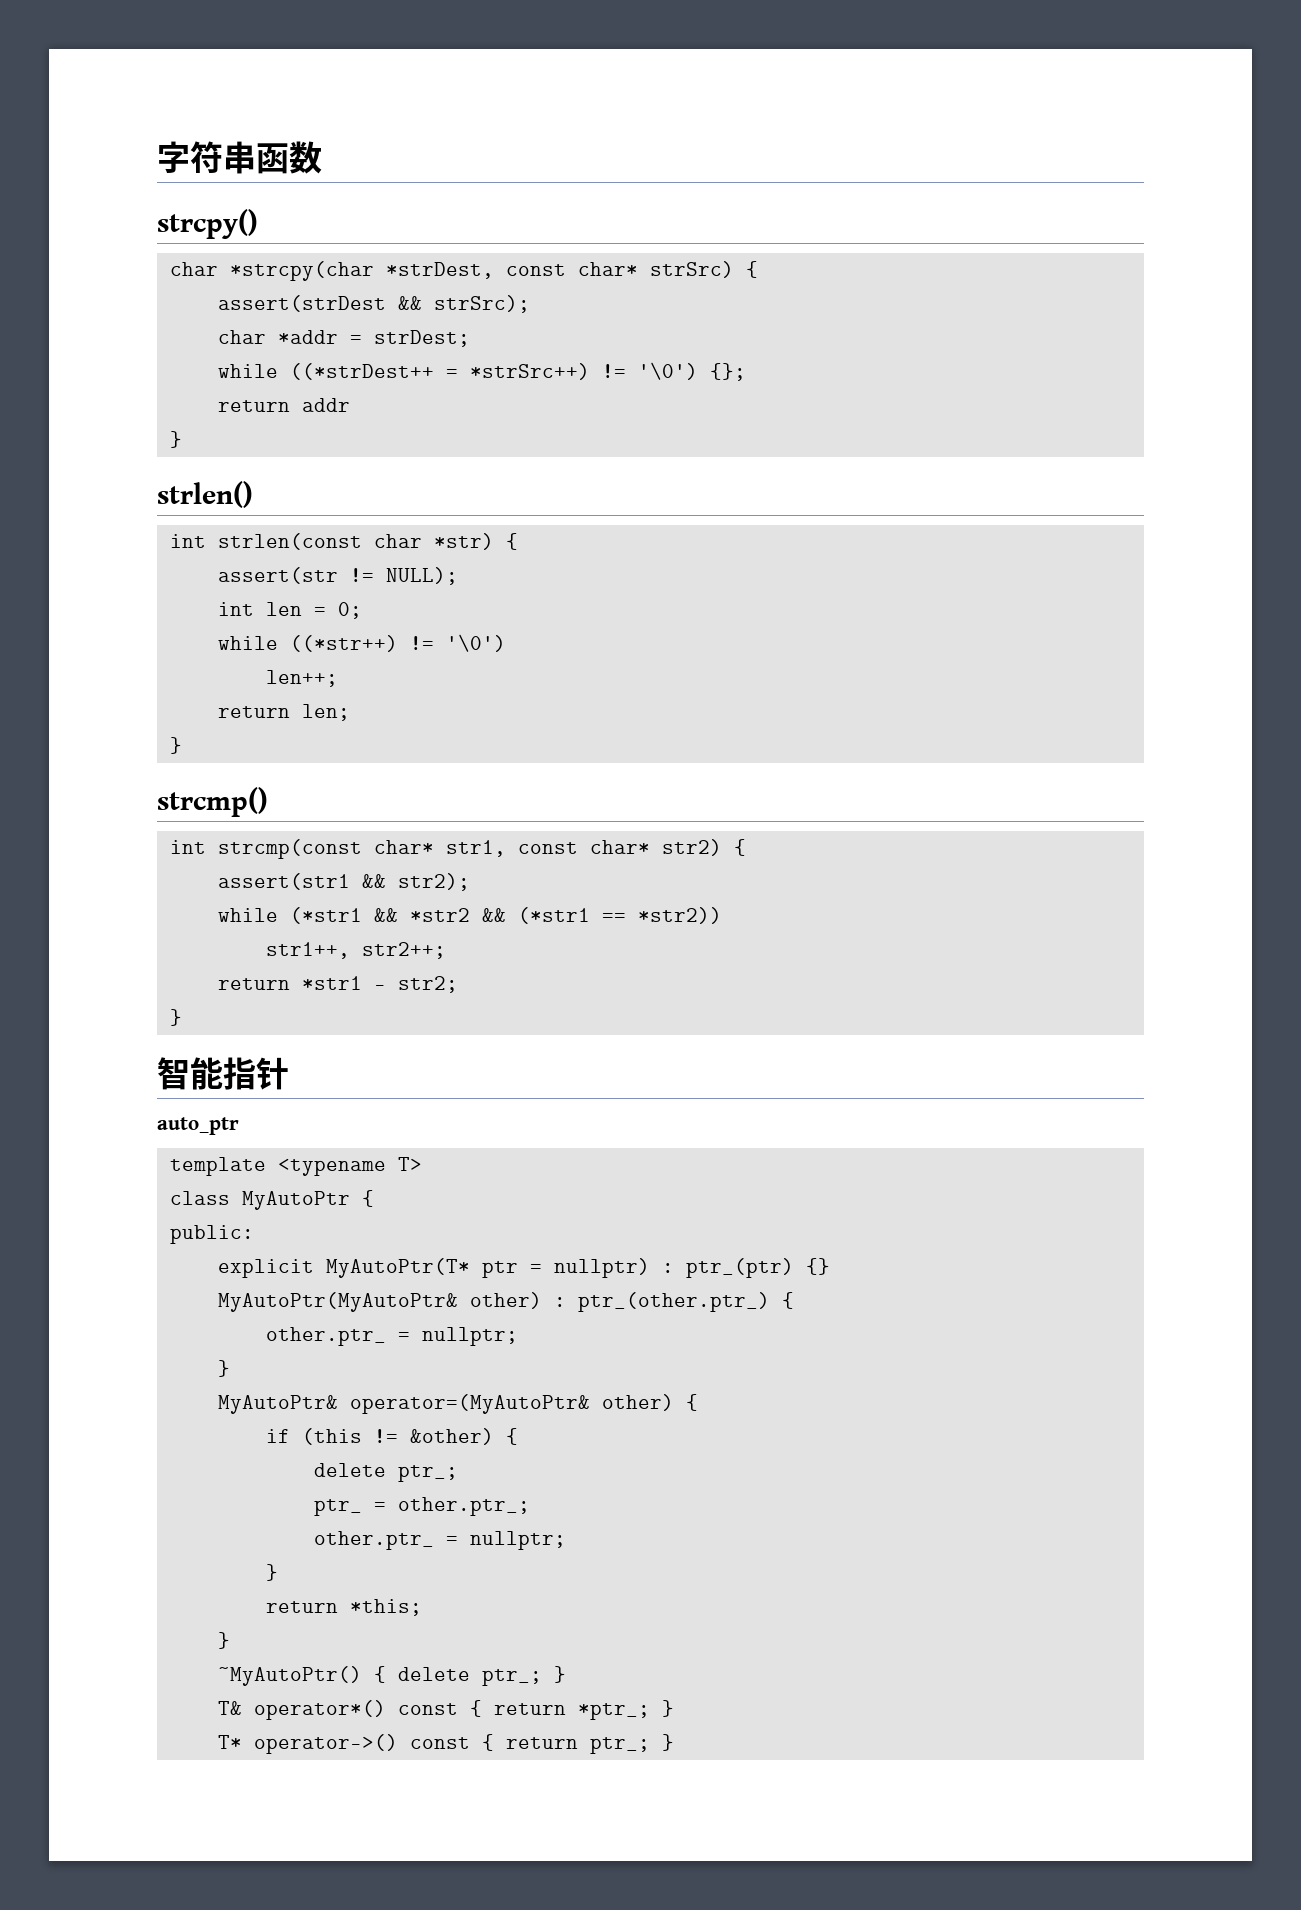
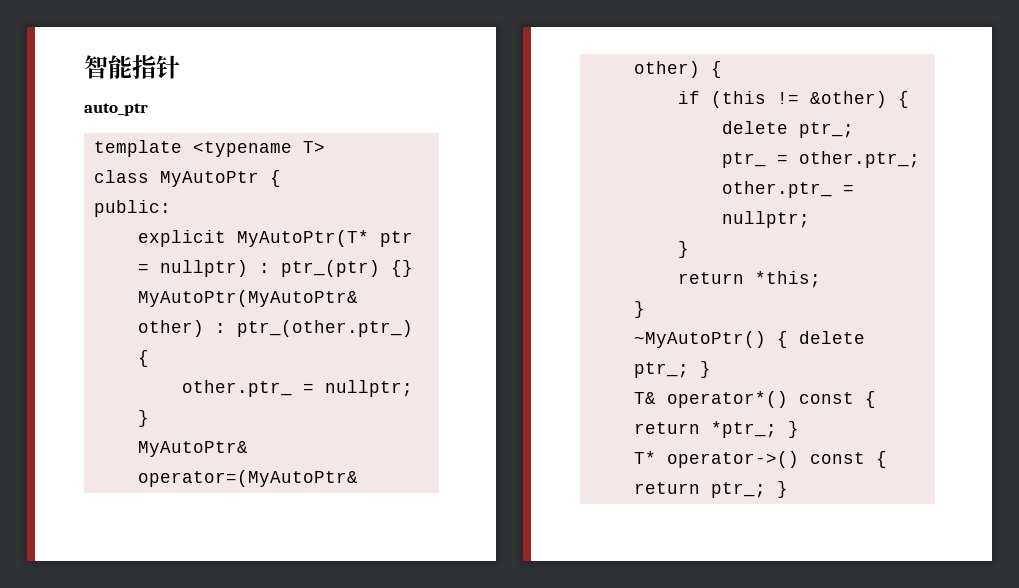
[157,141,322,174] [157,209,258,239] [169,261,758,281] [217,295,530,313] [217,330,470,347] [217,362,746,381] [217,398,350,412] [169,431,182,448] [157,481,253,508] [169,533,518,550] [217,567,458,585] [217,602,362,619] [217,634,506,652] [265,670,338,687] [217,704,350,721] [169,737,182,754] [157,787,268,817] [169,839,746,859] [217,873,470,891] [217,907,722,924] [265,942,446,959] [217,976,458,993] [169,1009,182,1026] 字符串函数 // strcpy() // char *strcpy(char *strDest, const char* strSrc) { // assert(strDest && strSrc); // char *addr = strDest; // while ((*strDest++ = *strSrc++) != '\0') {}; // return addr // } // strlen() // int strlen(const char *str) { // assert(str != NULL); // int len = 0; // while ((*str++) != '\0') // len++; // return len; // } // strcmp() // int strcmp(const char* str1, const char* str2) { // assert(str1 && str2); // while (*str1 && *str2 && (*str1 == *str2)) // str1++, str2++; // return *str1 - str2; // } // -> (84, 67) none

